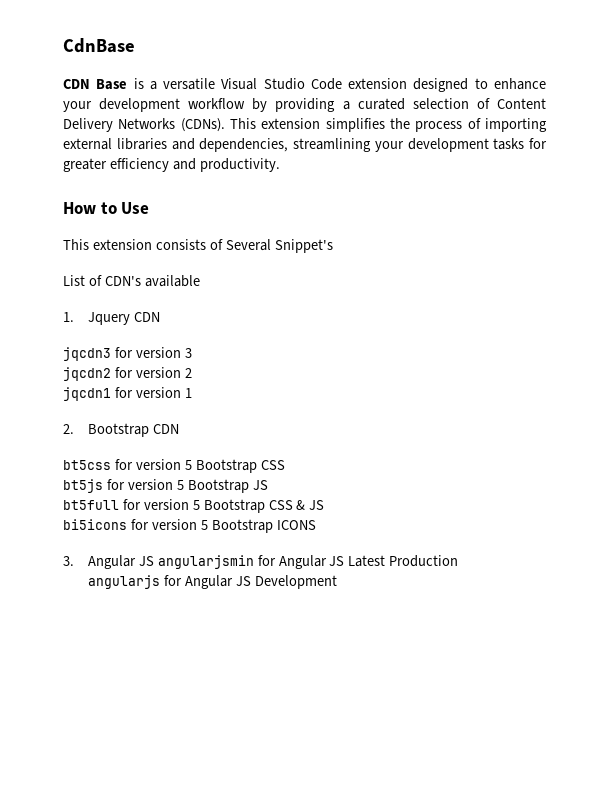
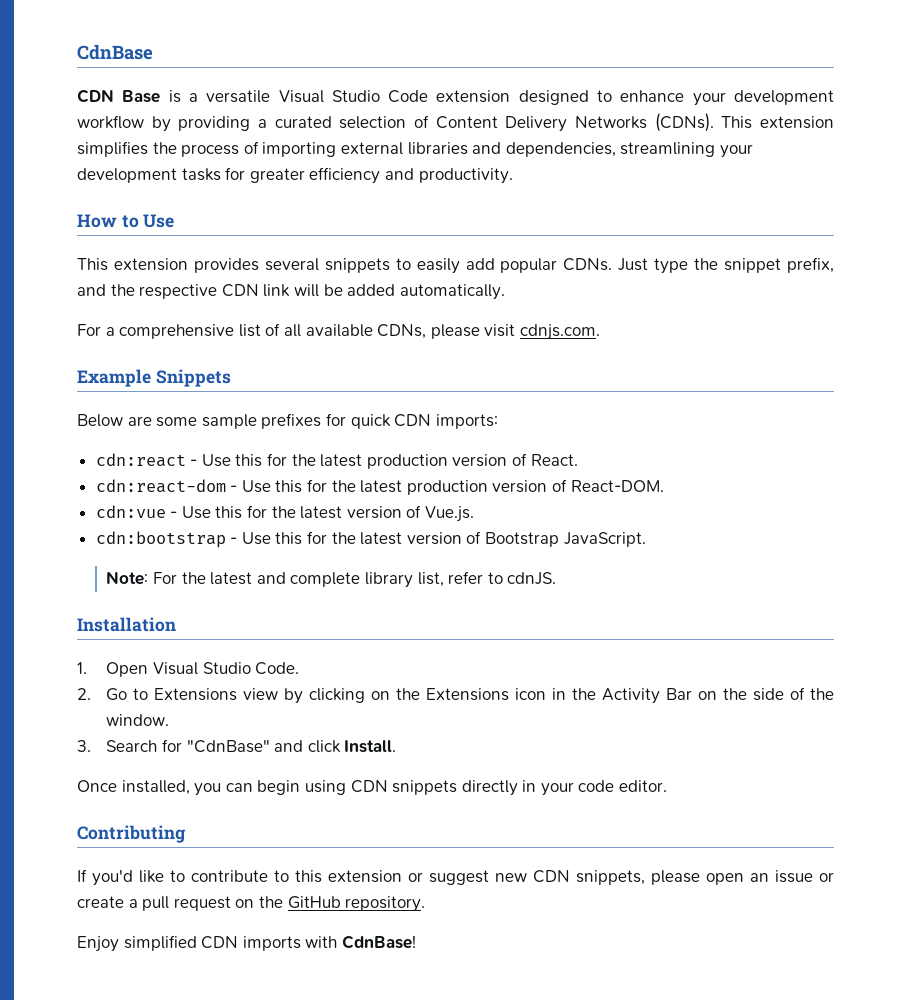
[155,239,333,253] [63,275,200,287] [63,312,160,325] [63,347,192,361] [63,367,192,381] [63,387,192,401] [63,423,179,437] [63,459,285,473] [63,479,268,493] [63,499,325,513] [63,519,316,533] [63,555,459,569] [87,575,337,589] consists of Several Snippet's // List of CDN's available // 1. Jquery CDN // jqcdn3 for version 3 // jqcdn2 for version 2 // jqcdn1 for version 1 // 2. Bootstrap CDN // bt5css for version 5 Bootstrap CSS // bt5js for version 5 Bootstrap JS // bt5full for version 5 Bootstrap CSS & JS // bi5icons for version 5 Bootstrap ICONS // 3. Angular JS angularjsmin for Angular JS Latest Production // angularjs for Angular JS Development -> [193,257,835,274] [77,284,505,300] [77,323,600,340] [77,369,231,387] [77,413,498,429] [95,453,578,469] [95,479,664,495] [95,505,475,522] [95,531,646,548] [106,571,557,588] [77,617,176,632] [77,662,300,677] [77,687,834,704] [106,714,170,726] [77,739,397,753] [77,780,668,796] [77,825,186,843] [77,869,834,886] [77,896,426,912] [77,935,416,952] provides several snippets to easily add popular CDNs. Just type the snippet prefix, and the respective CDN link will be added automatically. // For a comprehensive list of all available CDNs, please visit cdnjs.com. // Example Snippets // Below are some sample prefixes for quick CDN imports: // cdn:react - Use this for the latest production version of React. // cdn:react-dom - Use this for the latest production version of React-DOM. // cdn:vue - Use this for the latest version of Vue.js. // cdn:bootstrap - Use this for the latest version of Bootstrap JavaScript. // Note: For the latest and complete library list, refer to cdnJS. // Installation // 1. Open Visual Studio Code. // 2. Go to Extensions view by clicking on the Extensions icon in the Activity Bar on the side of the window. // 3. Search for "CdnBase" and click Install. // Once installed, you can begin using CDN snippets directly in your code editor. // Contributing // If you'd like to contribute to this extension or suggest new CDN snippets, please open an issue or create a pull request on the GitHub repository. // Enjoy simplified CDN imports with CdnBase!

